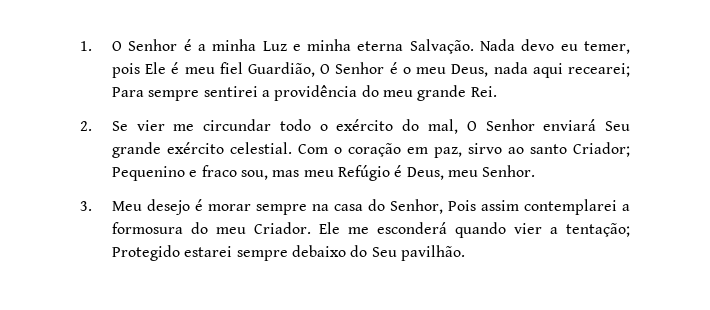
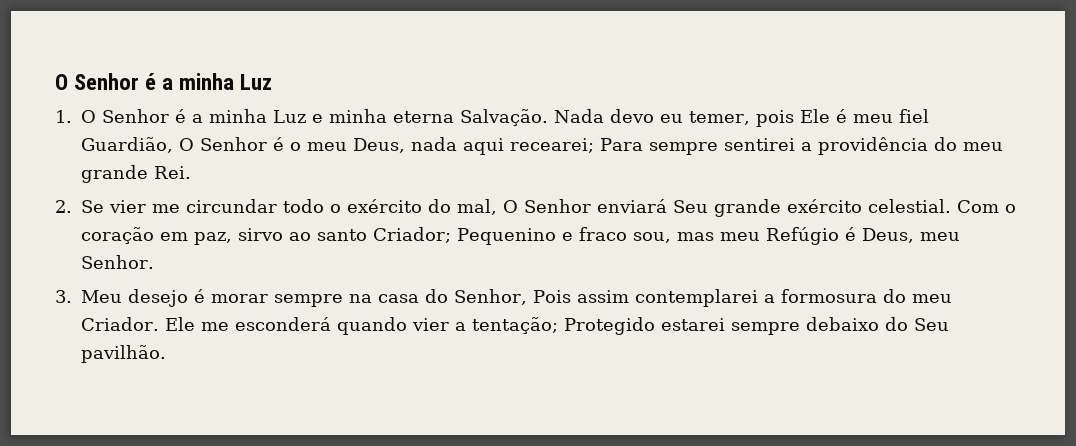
(80, 46) none -> [55,73,273,90] O Senhor é a minha Luz //

